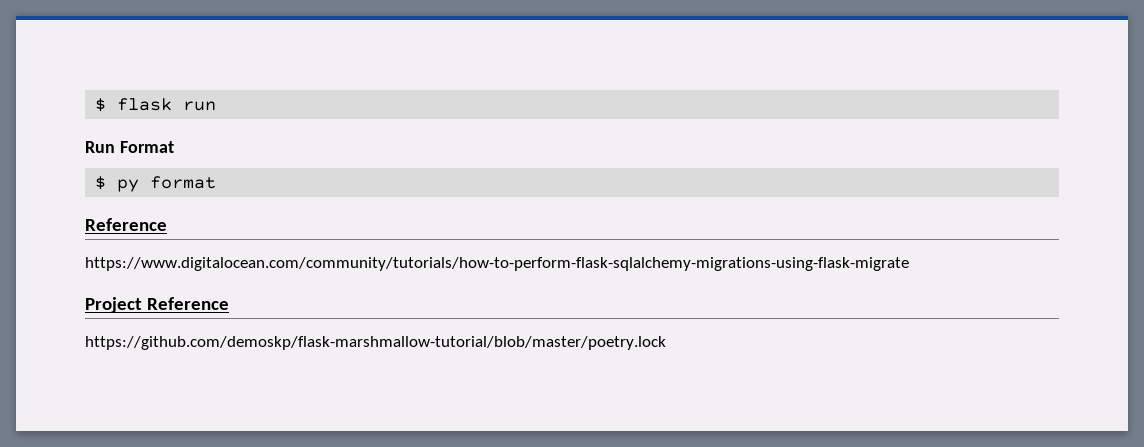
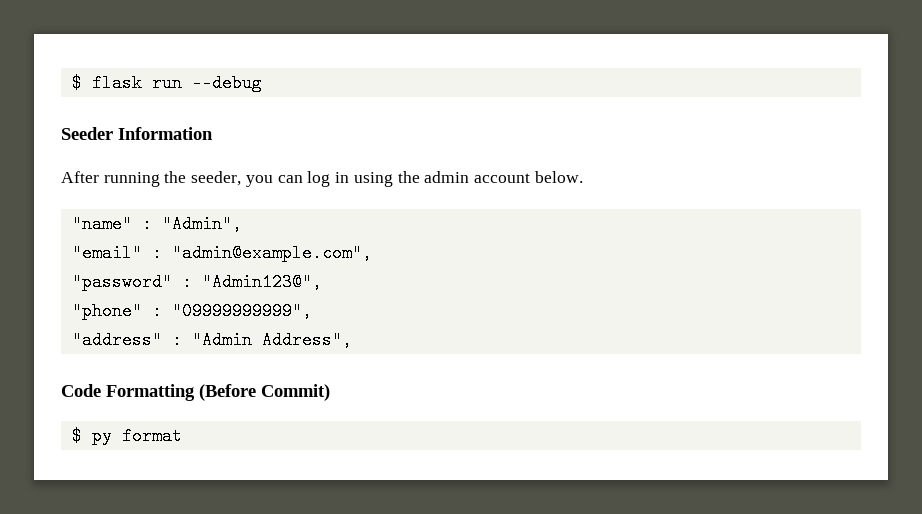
[85,141,174,153] [95,176,217,192] [85,218,167,231] [85,257,909,271] [85,297,229,313] [85,336,666,350] // Run Format // $ py format // Reference // https://www.digitalocean.com/community/tutorials/how-to-perform-flask-sqlalchemy-migrations-using-flask-migrate // Project Reference // https://github.com/demoskp/flask-marshmallow-tutorial/blob/master/poetry.lock -> [191,74,262,92] [61,127,213,140] [61,171,583,187] [71,215,242,233] [71,244,372,262] [71,273,322,291] [71,302,312,320] [71,331,352,349] [61,384,330,401] [71,427,182,445] --debug // Seeder Information // After running the seeder, you can log in using the admin account below. // "name" : "Admin", // "email" : "admin@example.com", // "password" : "Admin123@", // "phone" : "09999999999", // "address" : "Admin Address", // Code Formatting (Before Commit) // $ py format

